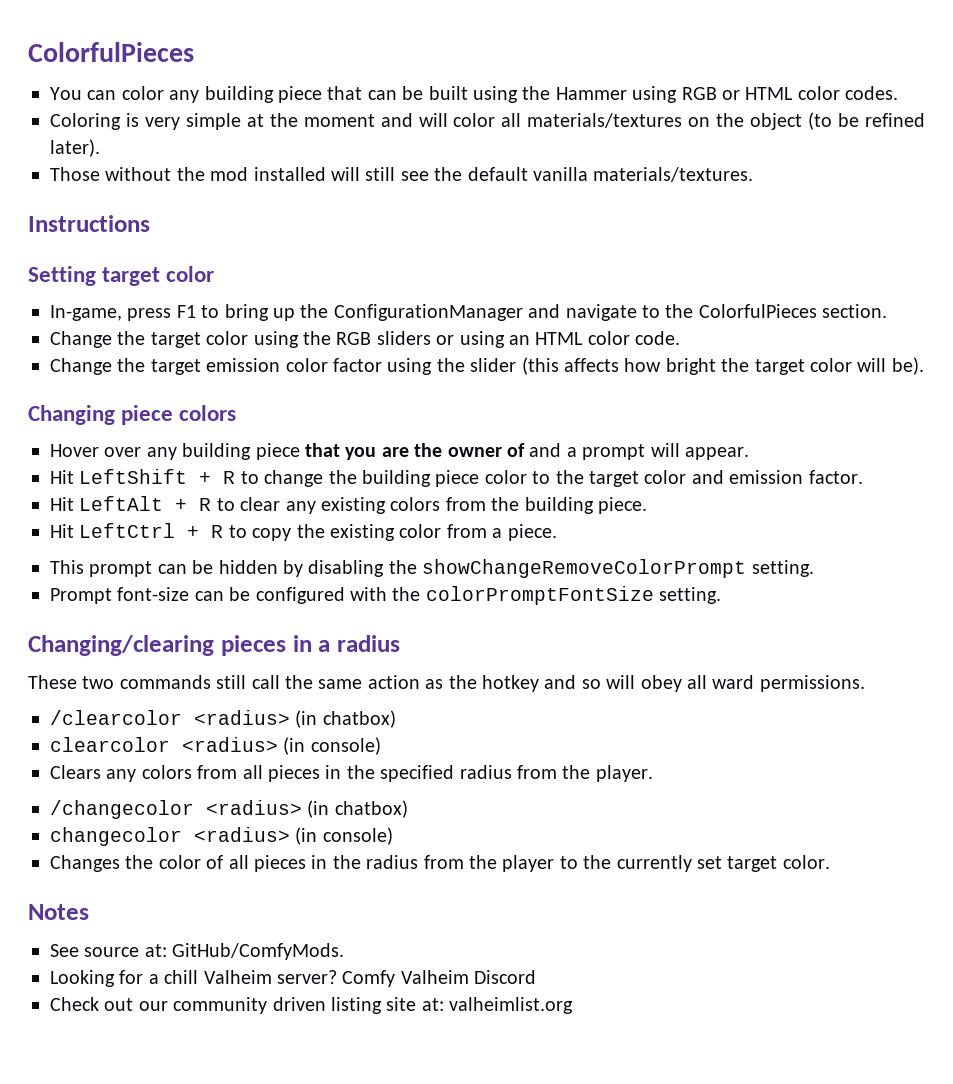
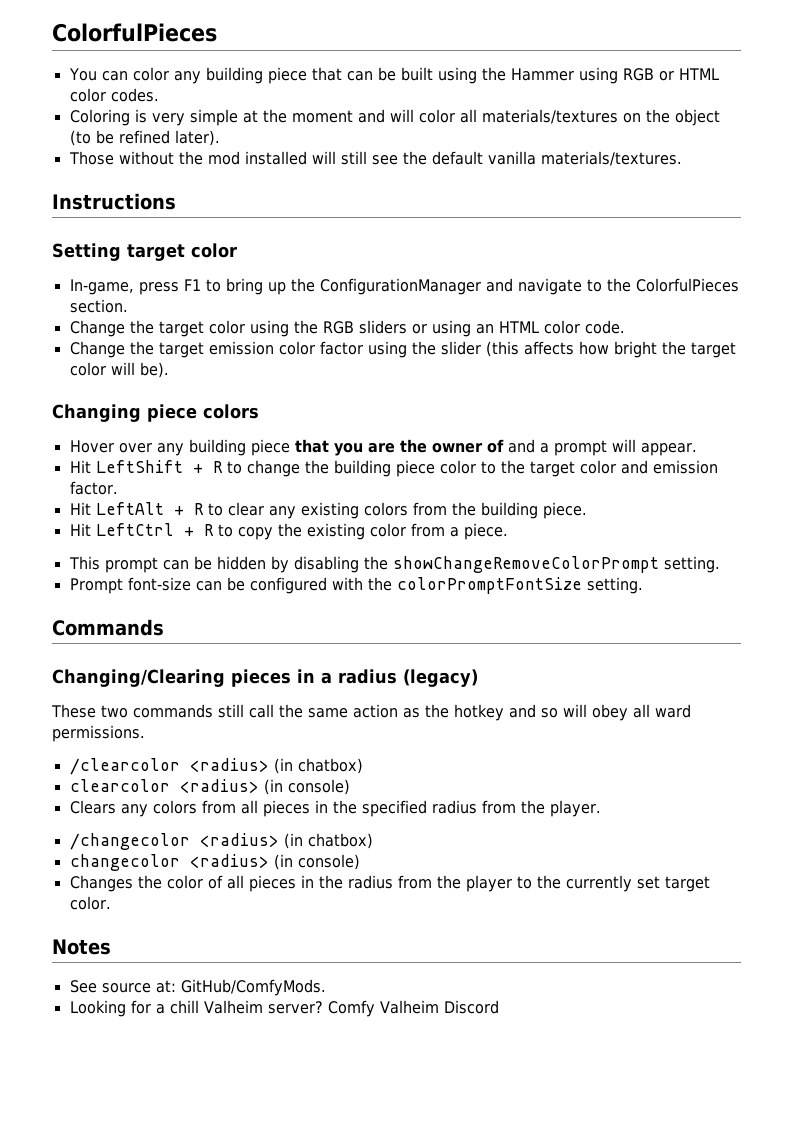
[28,635,214,656] Changing/clearing -> [52,619,164,636] [52,669,225,687] Commands // Changing/Clearing
(400, 643) none -> [403,669,478,687] (legacy)
[50,997,574,1014] // Check out our community driven listing site at: valheimlist.org -> (499, 1007) none

